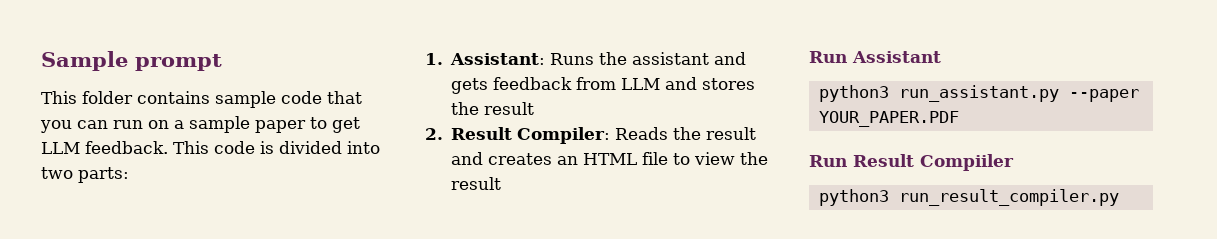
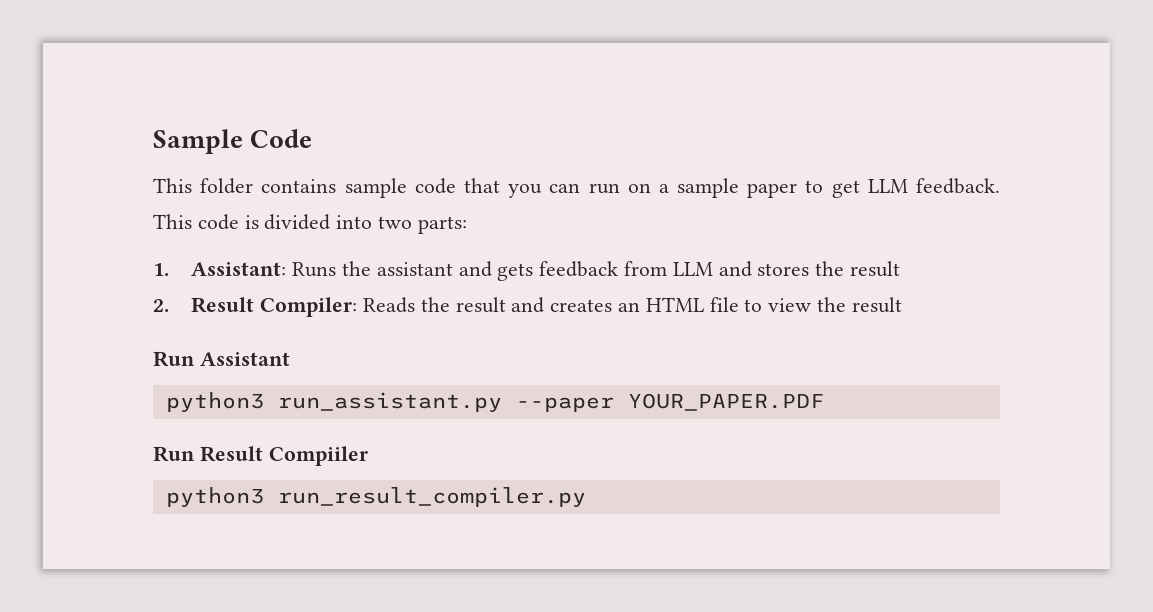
[135,54,222,71] prompt -> [250,129,313,148] Code

